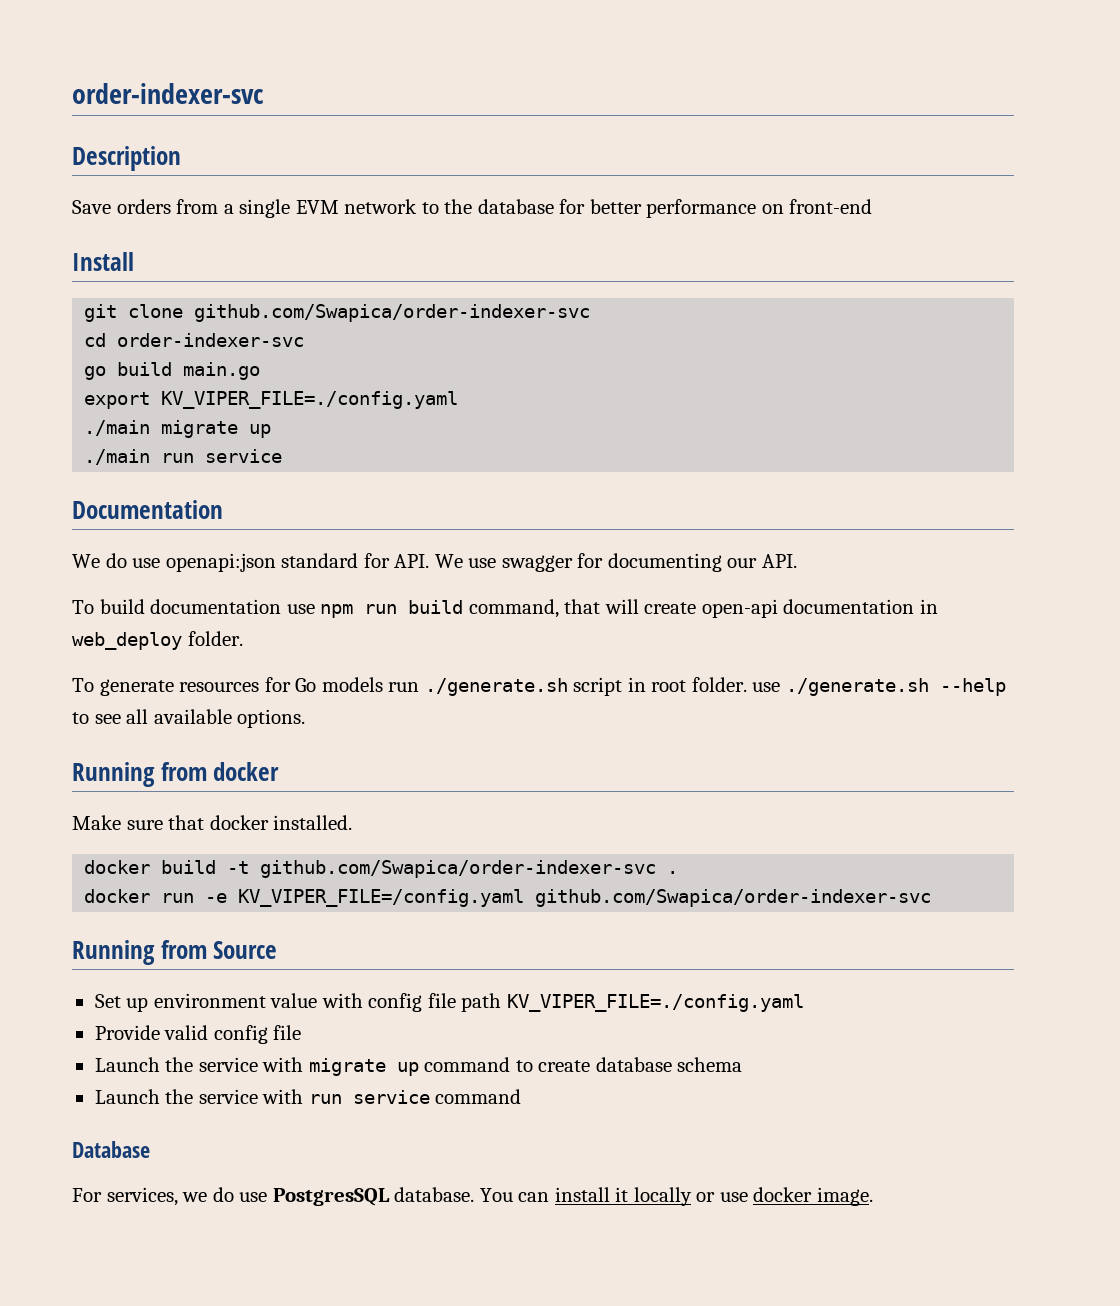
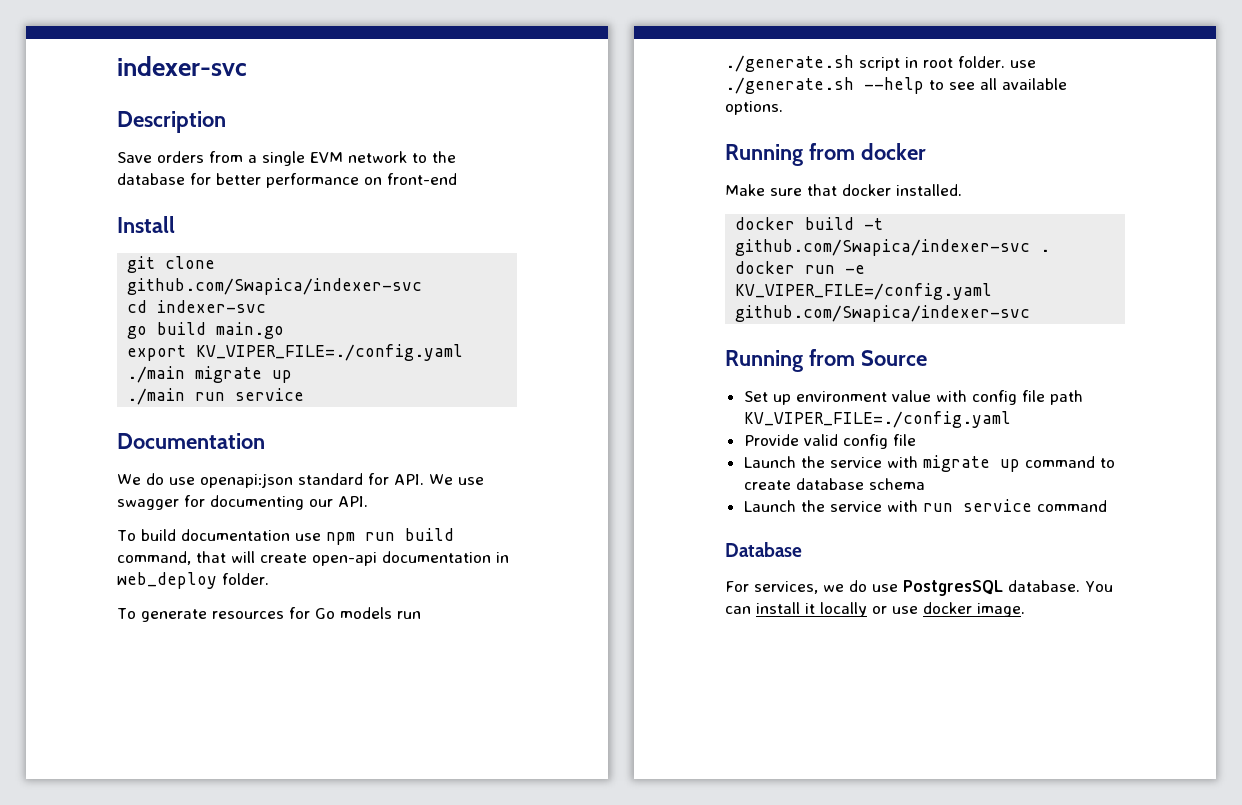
[72,83,263,104] order-indexer-svc -> [117,56,247,76] indexer-svc
[194,304,591,322] github.com/Swapica/order-indexer-svc -> [127,278,423,295] github.com/Swapica/indexer-svc
[117,333,305,347] order-indexer-svc -> [157,300,267,313] indexer-svc
[260,860,657,878] github.com/Swapica/order-indexer-svc -> [735,239,1031,256] github.com/Swapica/indexer-svc
[535,889,932,907] github.com/Swapica/order-indexer-svc -> [735,305,1031,322] github.com/Swapica/indexer-svc

